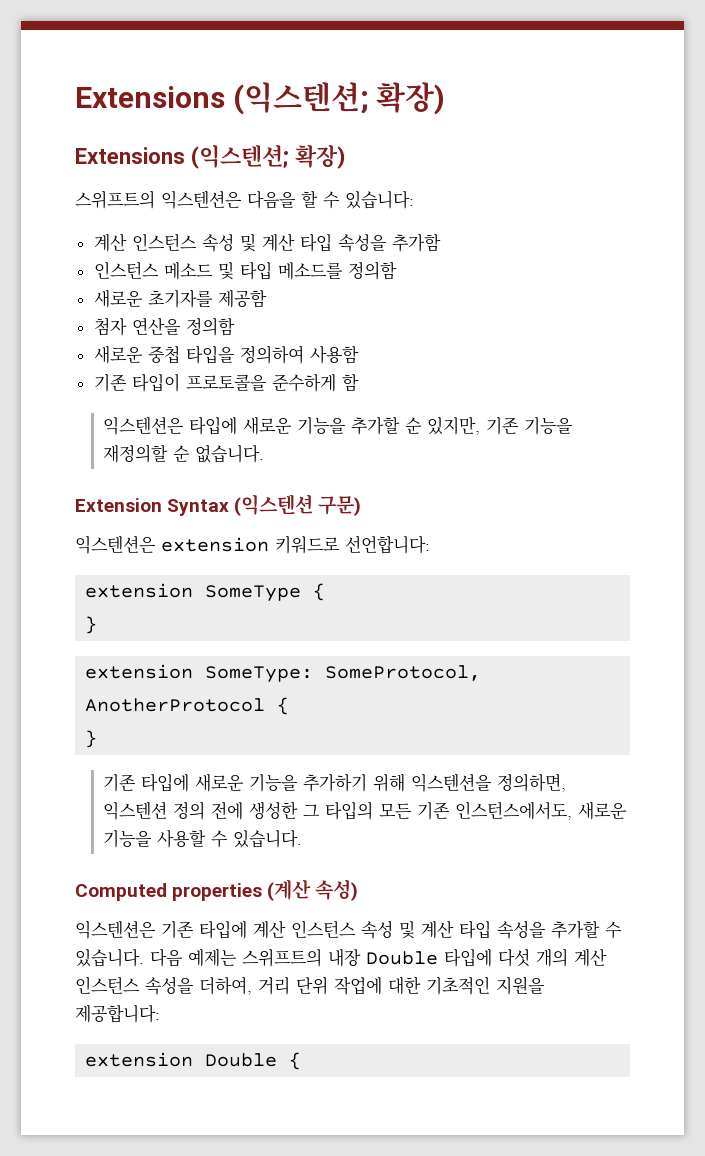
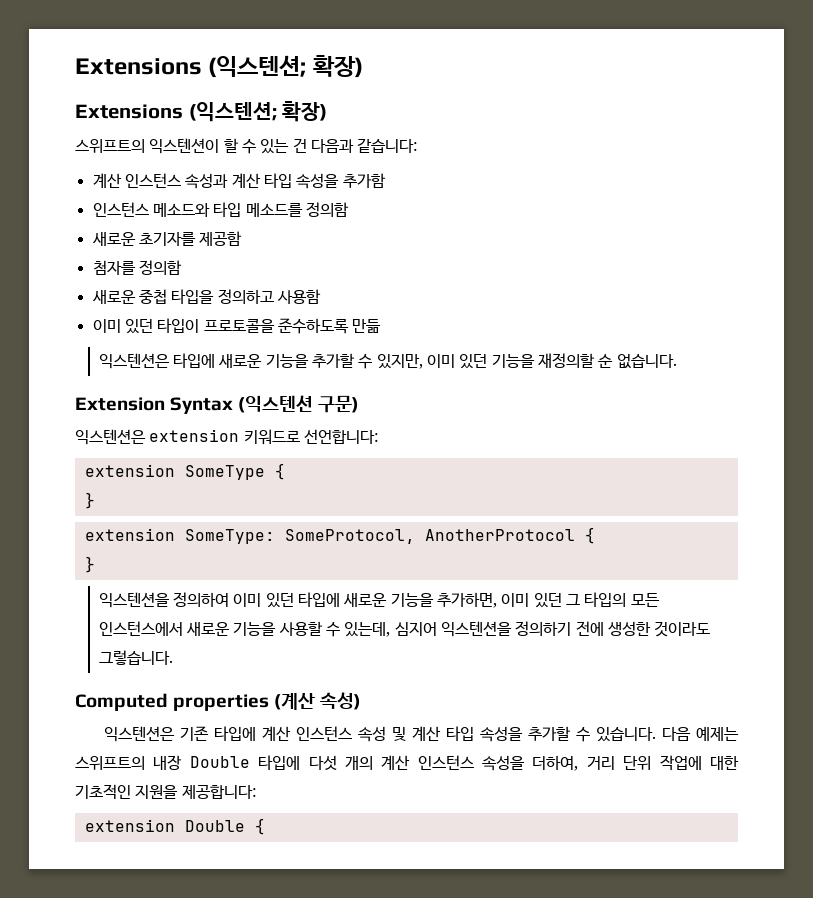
[161,190,414,209] [93,233,256,252] 익스텐션은 다음을 할 수 있습니다: // 계산 인스턴스 속성 및 -> [149,138,419,154] [92,173,229,189] 익스텐션이 할 수 있는 건 다음과 같습니다: // 계산 인스턴스 속성과
[163,262,234,280] 메소드 및 -> [152,203,210,217] 메소드와
[93,317,181,336] 첨자 연산을 -> [92,260,136,275] 첨자를
[239,345,304,364] 정의하여 -> [217,289,274,304] 정의하고
[93,373,359,392] 기존 타입이 프로토콜을 준수하게 함 -> [92,318,382,334] 이미 있던 타입이 프로토콜을 준수하도록 만듦
[405,416,520,435] 순 있지만, 기존 -> [358,354,488,369] 수 있지만, 이미 있던
[103,773,567,792] [103,801,299,820] 기존 타입에 새로운 기능을 추가하기 위해 익스텐션을 정의하면, 익스텐션 정의 전에 생성한 -> [98,592,562,608] 익스텐션을 정의하여 이미 있던 타입에 새로운 기능을 추가하면, 이미 있던
[417,801,573,820] 기존 인스턴스에서도, -> [98,621,183,636] 인스턴스에서
[233,830,303,848] 있습니다. -> [344,621,711,637] [98,650,173,665] 있는데, 심지어 익스텐션을 정의하기 전에 생성한 것이라도 그렇습니다.

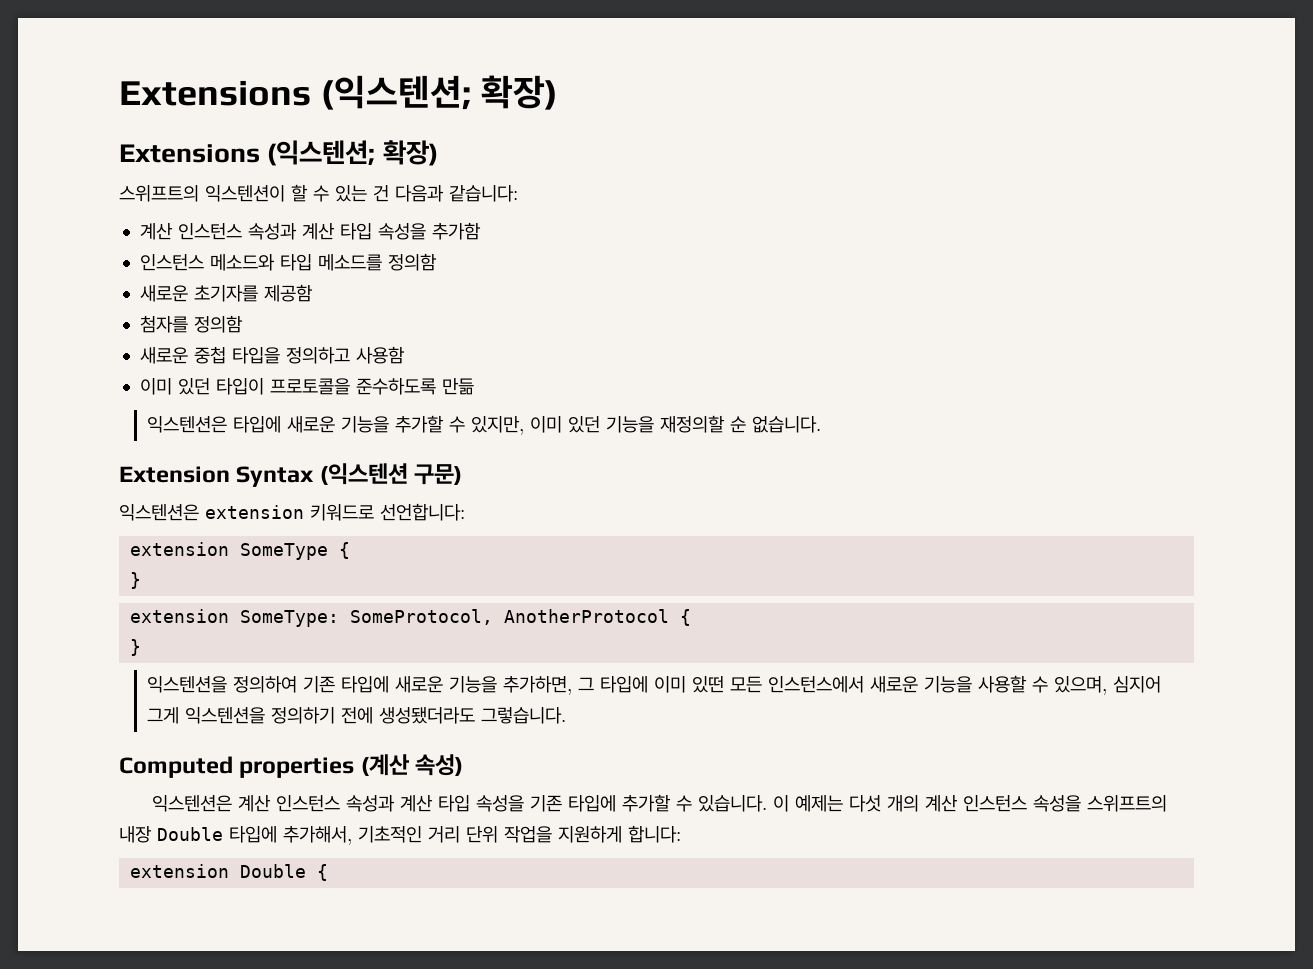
[233,593,294,608] 이미 있던 -> [303,676,336,693] 기존
[501,592,627,608] 이미 있던 그 타입의 -> [578,676,725,693] 그 타입에 이미 있떤
[344,622,437,637] 있는데, 심지어 -> [1054,676,1162,695] [147,707,180,724] 있으며, 심지어 그게
[607,621,711,637] 생성한 것이라도 -> [379,707,476,724] 생성됐더라도
[179,726,523,742] 기존 타입에 계산 인스턴스 속성 및 계산 타입 속성을 -> [238,795,617,812] 계산 인스턴스 속성과 계산 타입 속성을 기존 타입에
[661,726,739,741] [75,755,301,770] 다음 예제는 스위프트의 내장 Double 타입에 -> [773,795,844,812] 이 예제는
[532,755,739,771] [75,784,257,800] 더하여, 거리 단위 작업에 대한 기초적인 지원을 제공합니다: -> [1087,795,1168,812] [119,825,681,845] 스위프트의 내장 Double 타입에 추가해서, 기초적인 거리 단위 작업을 지원하게 합니다:

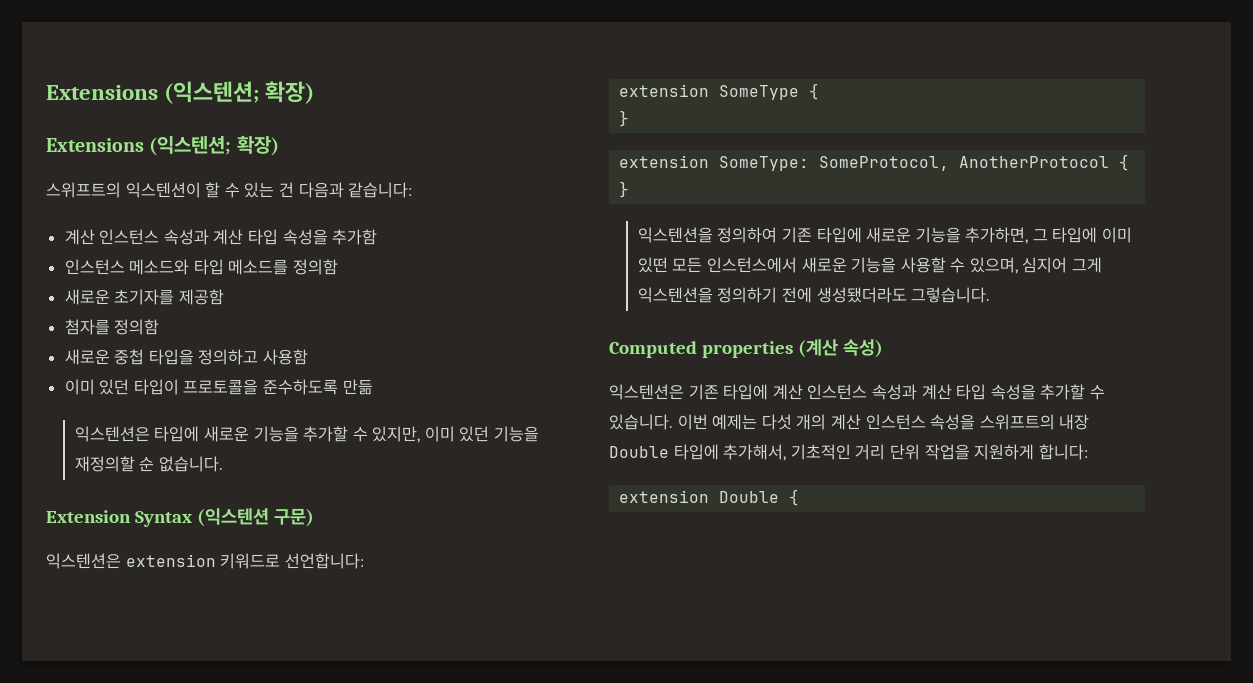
[238,795,617,812] 계산 인스턴스 속성과 계산 타입 속성을 기존 타입에 -> [688,384,1036,400] 기존 타입에 계산 인스턴스 속성과 계산 타입 속성을
[773,795,790,812] 이 -> [677,414,708,430] 이번

